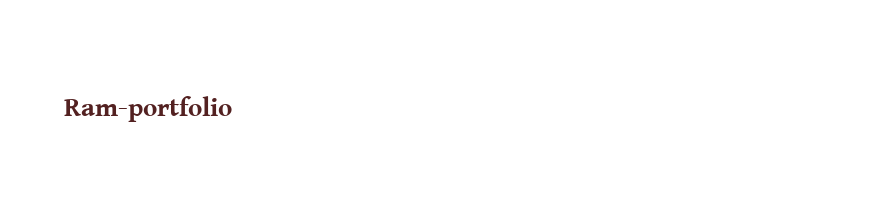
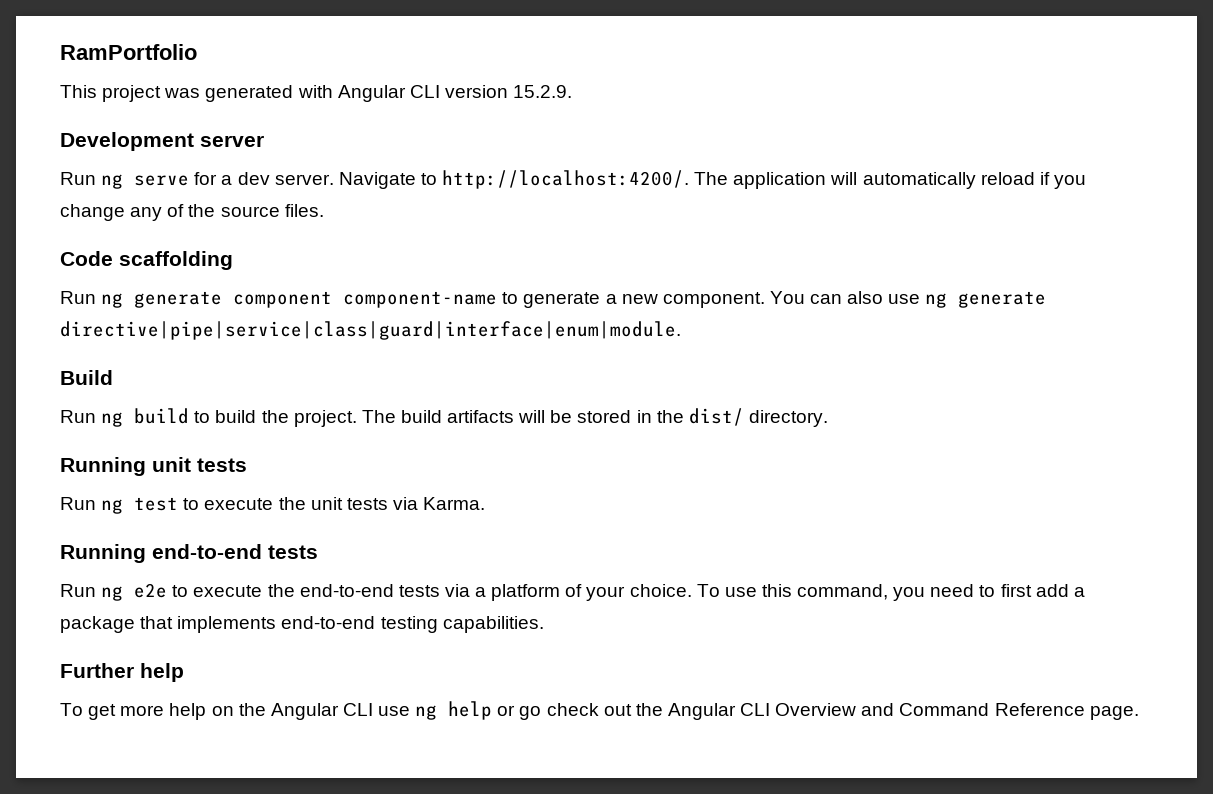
[64,96,232,122] Ram-portfolio -> [60,44,197,60] [60,85,573,102] [60,132,264,151] [60,170,1086,189] [60,204,324,221] [60,251,233,270] [60,291,1047,308] [60,321,681,340] [60,370,113,385] [60,408,828,427] [60,457,247,476] [60,497,486,514] [60,544,318,563] [60,583,1085,601] [60,616,544,633] [60,663,184,682] [60,701,1139,720] RamPortfolio // This project was generated with Angular CLI version 15.2.9. // Development server // Run ng serve for a dev server. Navigate to http://localhost:4200/. The application will automatically reload if you change any of the source files. // Code scaffolding // Run ng generate component component-name to generate a new component. You can also use ng generate directive|pipe|service|class|guard|interface|enum|module. // Build // Run ng build to build the project. The build artifacts will be stored in the dist/ directory. // Running unit tests // Run ng test to execute the unit tests via Karma. // Running end-to-end tests // Run ng e2e to execute the end-to-end tests via a platform of your choice. To use this command, you need to first add a package that implements end-to-end testing capabilities. // Further help // To get more help on the Angular CLI use ng help or go check out the Angular CLI Overview and Command Reference page.

